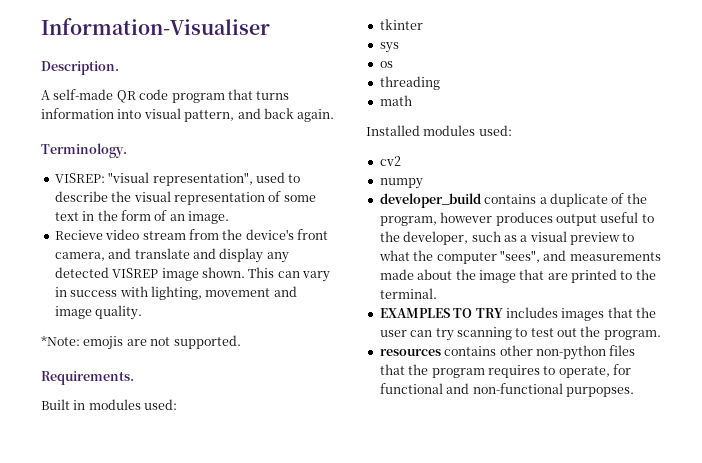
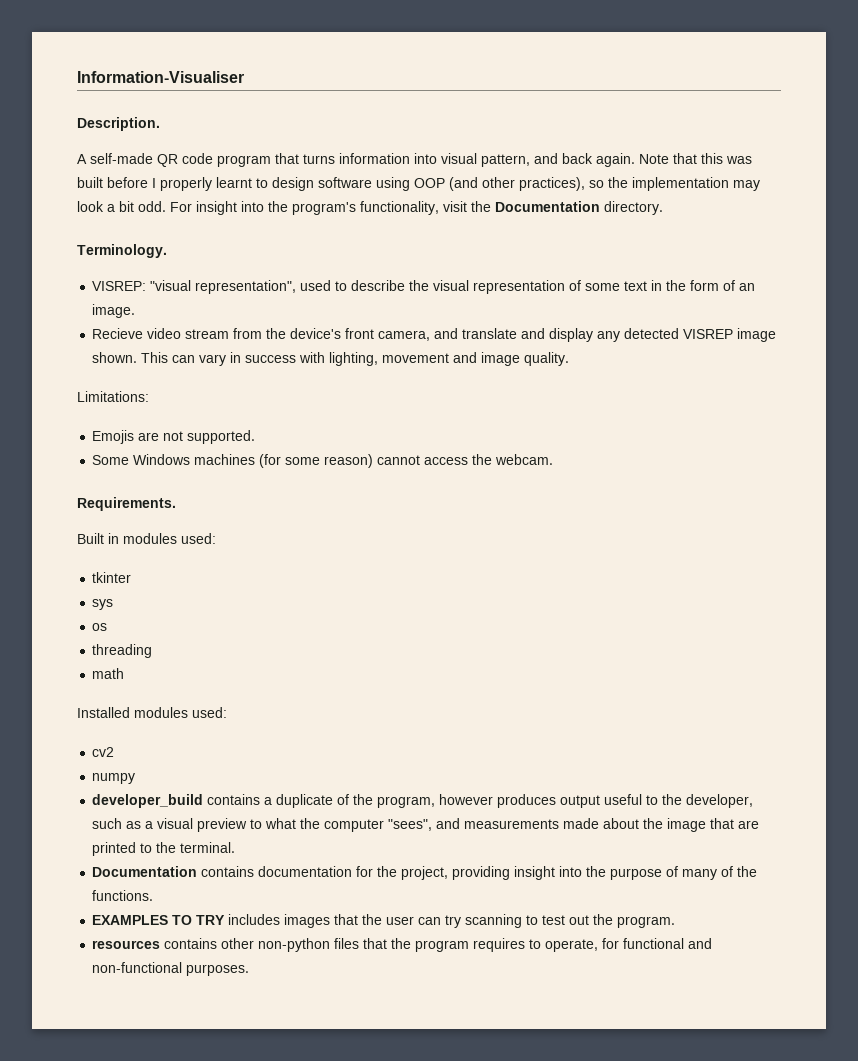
(335, 115) none -> [639,153,752,164] [77,177,760,191] [77,201,663,215] Note that this was built before I properly learnt to design software using OOP (and other practices), so the implementation may look a bit odd. For insight into the program's functionality, visit the Documentation directory.
[41,335,124,350] *Note: emojis -> [77,391,149,402] [92,430,135,444] Limitations: // Emojis
(241, 342) none -> [92,454,554,468] // Some Windows machines (for some reason) cannot access the webcam.
(437, 293) none -> [92,866,758,880] [92,890,154,901] // Documentation contains documentation for the project, providing insight into the purpose of many of the functions.
[565,387,634,397] purpopses. -> [186,964,250,976] purposes.

